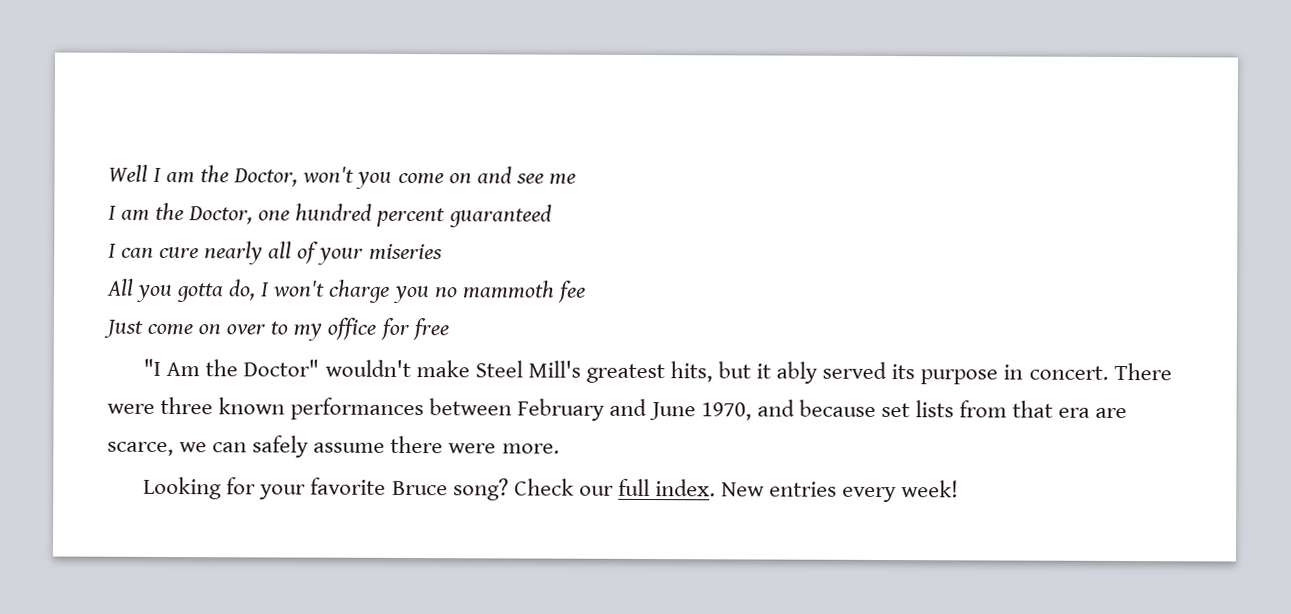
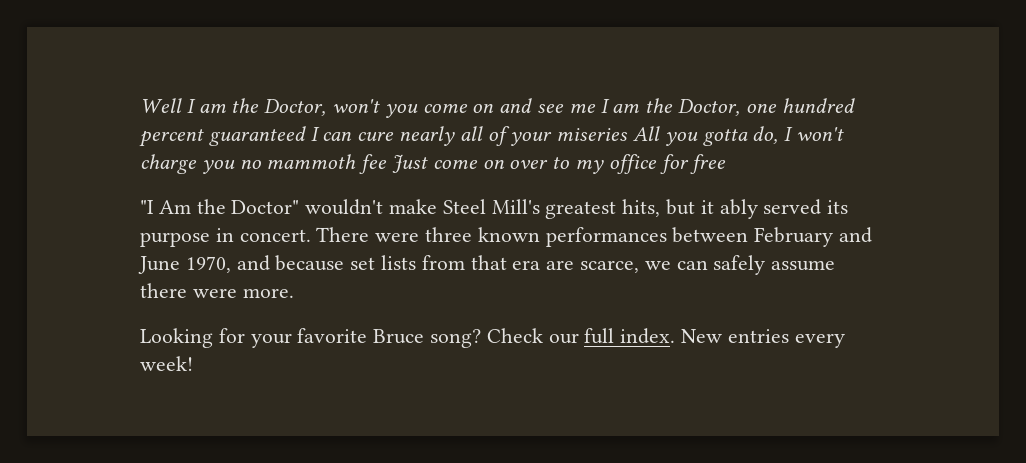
(576, 179) // -> (596, 108) none
(552, 216) // -> (306, 136) none
(443, 252) // -> (629, 134) none
(586, 291) // -> (388, 164) none

